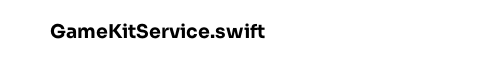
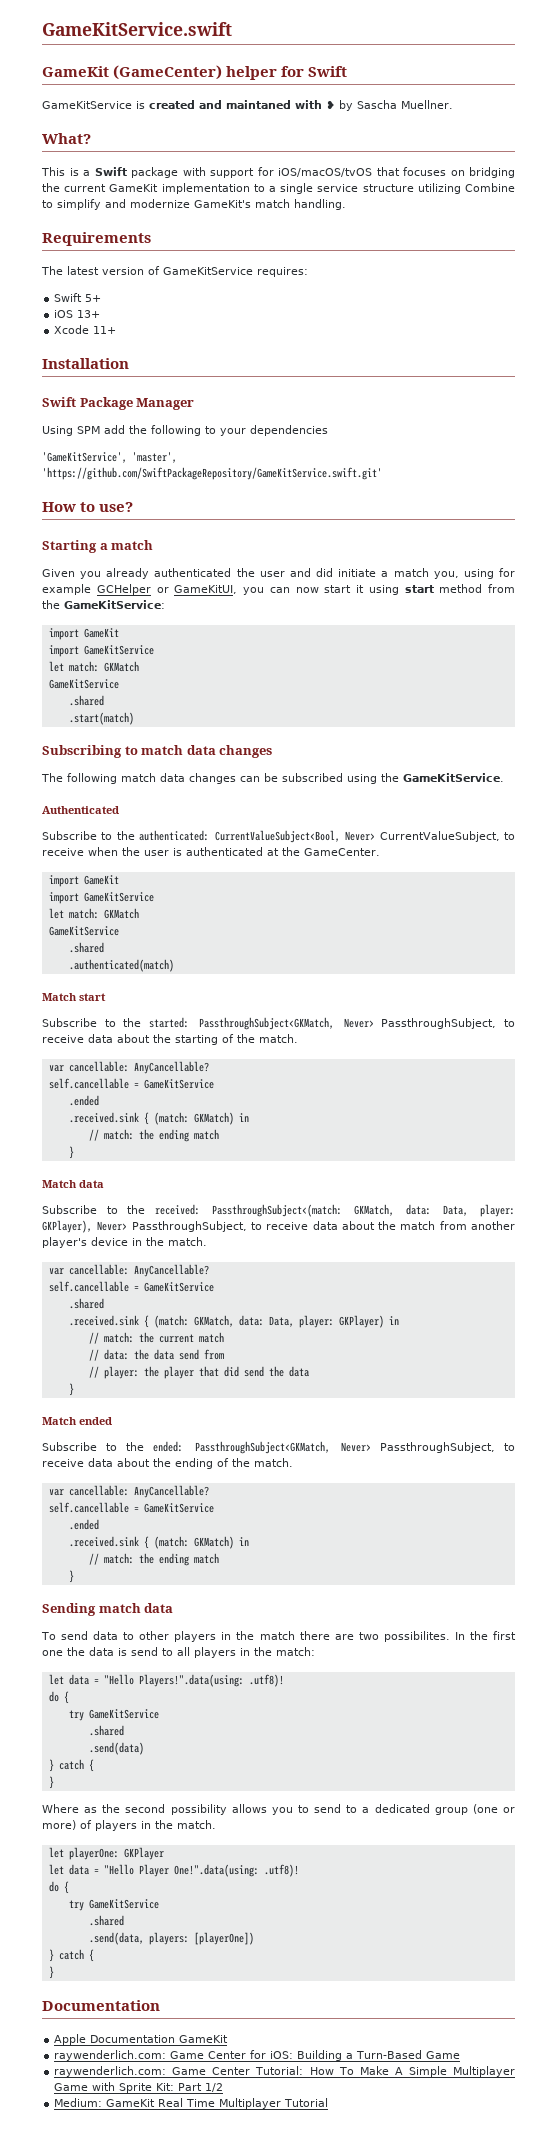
(265, 31) none -> [42,65,348,80] [42,100,453,111] [42,133,91,144] [41,167,515,178] [42,183,515,194] [42,199,346,210] [42,232,151,246] [41,266,308,277] [54,293,102,302] [54,310,101,318] [54,325,117,334] [42,358,129,369] [42,397,195,410] [42,425,328,436] [42,452,177,463] [42,467,382,480] [42,502,134,512] [42,540,154,553] [42,568,515,579] [42,584,515,595] [42,600,165,609] [48,628,119,640] [48,645,154,657] [48,661,139,672] [48,679,119,689] [68,695,104,706] [68,712,134,725] [42,745,273,758] [41,773,504,784] [42,806,119,814] [42,830,515,843] [42,847,380,856] [48,875,119,887] [48,892,154,904] [48,908,139,919] [48,926,119,936] [68,942,104,953] [68,959,174,972] [42,993,106,1001] [42,1017,515,1030] [42,1034,298,1045] [48,1061,209,1074] [48,1078,214,1089] [68,1095,99,1106] [68,1112,249,1125] [88,1129,219,1142] [68,1146,74,1159] [42,1180,104,1188] [42,1204,515,1217] [42,1220,516,1233] [42,1237,207,1248] [48,1264,209,1277] [48,1281,214,1292] [68,1298,104,1309] [68,1315,399,1328] [88,1332,224,1344] [88,1349,224,1361] [88,1366,309,1379] [68,1383,74,1396] [42,1417,112,1425] [42,1441,515,1454] [42,1458,293,1469] [48,1485,209,1498] [48,1502,214,1513] [68,1519,99,1530] [68,1536,249,1549] [88,1553,219,1566] [68,1570,74,1583] [42,1603,174,1616] [41,1631,516,1642] [42,1647,315,1658] [48,1674,284,1687] [48,1691,69,1704] [68,1709,159,1721] [88,1725,124,1736] [88,1742,144,1755] [48,1759,94,1772] [48,1776,54,1789] [42,1804,516,1815] [42,1820,216,1831] [48,1847,164,1860] [48,1864,299,1877] [48,1881,69,1894] [68,1899,159,1911] [88,1915,124,1926] [88,1932,254,1945] [48,1949,94,1962] [48,1966,54,1979] [42,2000,160,2011] [54,2034,229,2045] [54,2050,461,2061] [54,2066,515,2077] [54,2082,224,2093] [54,2098,329,2109] // GameKit (GameCenter) helper for Swift // GameKitService is created and maintaned with ❥ by Sascha Muellner. // What? // This is a Swift package with support for iOS/macOS/tvOS that focuses on bridging the current GameKit implementation to a single service structure utilizing Combine to simplify and modernize GameKit's match handling. // Requirements // The latest version of GameKitService requires: // Swift 5+ // iOS 13+ // Xcode 11+ // Installation // Swift Package Manager // Using SPM add the following to your dependencies // 'GameKitService', 'master', 'https://github.com/SwiftPackageRepository/GameKitService.swift.git' // How to use? // Starting a match // Given you already authenticated the user and did initiate a match you, using for example GCHelper or GameKitUI, you can now start it using start method from the GameKitService: // import GameKit // import GameKitService // let match: GKMatch // GameKitService // .shared // .start(match) // Subscribing to match data changes // The following match data changes can be subscribed using the GameKitService. // Authenticated // Subscribe to the authenticated: CurrentValueSubject<Bool, Never> CurrentValueSubject, to receive when the user is authenticated at the GameCenter. // import GameKit // import GameKitService // let match: GKMatch // GameKitService // .shared // .authenticated(match) // Match start // Subscribe to the started: PassthroughSubject<GKMatch, Never> PassthroughSubject, to receive data about the starting of the match. // var cancellable: AnyCancellable? // self.cancellable = GameKitService // .ended // .received.sink { (match: GKMatch) in // // match: the ending match // } // Match data // Subscribe to the received: PassthroughSubject<(match: GKMatch, data: Data, player: GKPlayer), Never> PassthroughSubject, to receive data about the match from another player's device in the match. // var cancellable: AnyCancellable? // self.cancellable = GameKitService // .shared // .received.sink { (match: GKMatch, data: Data, player: GKPlayer) in // // match: the current match // // data: the data send from // // player: the player that did send the data // } // Match ended // Subscribe to the ended: PassthroughSubject<GKMatch, Never> PassthroughSubject, to receive data about the ending of the match. // var cancellable: AnyCancellable? // self.cancellable = GameKitService // .ended // .received.sink { (match: GKMatch) in // // match: the ending match // } // Sending match data // To send data to other players in the match there are two possibilites. In the first one the data is send to all players in the match: // let data = "Hello Players!".data(using: .utf8)! // do { // try GameKitService // .shared // .send(data) // } catch { // } // Where as the second possibility allows you to send to a dedicated group (one or more) of players in the match. // let playerOne: GKPlayer // let data = "Hello Player One!".data(using: .utf8)! // do { // try GameKitService // .shared // .send(data, players: [playerOne]) // } catch { // } // Documentation // Apple Documentation GameKit // raywenderlich.com: Game Center for iOS: Building a Turn-Based Game // raywenderlich.com: Game Center Tutorial: How To Make A Simple Multiplayer Game with Sprite Kit: Part 1/2 // Medium: GameKit Real Time Multiplayer Tutorial

